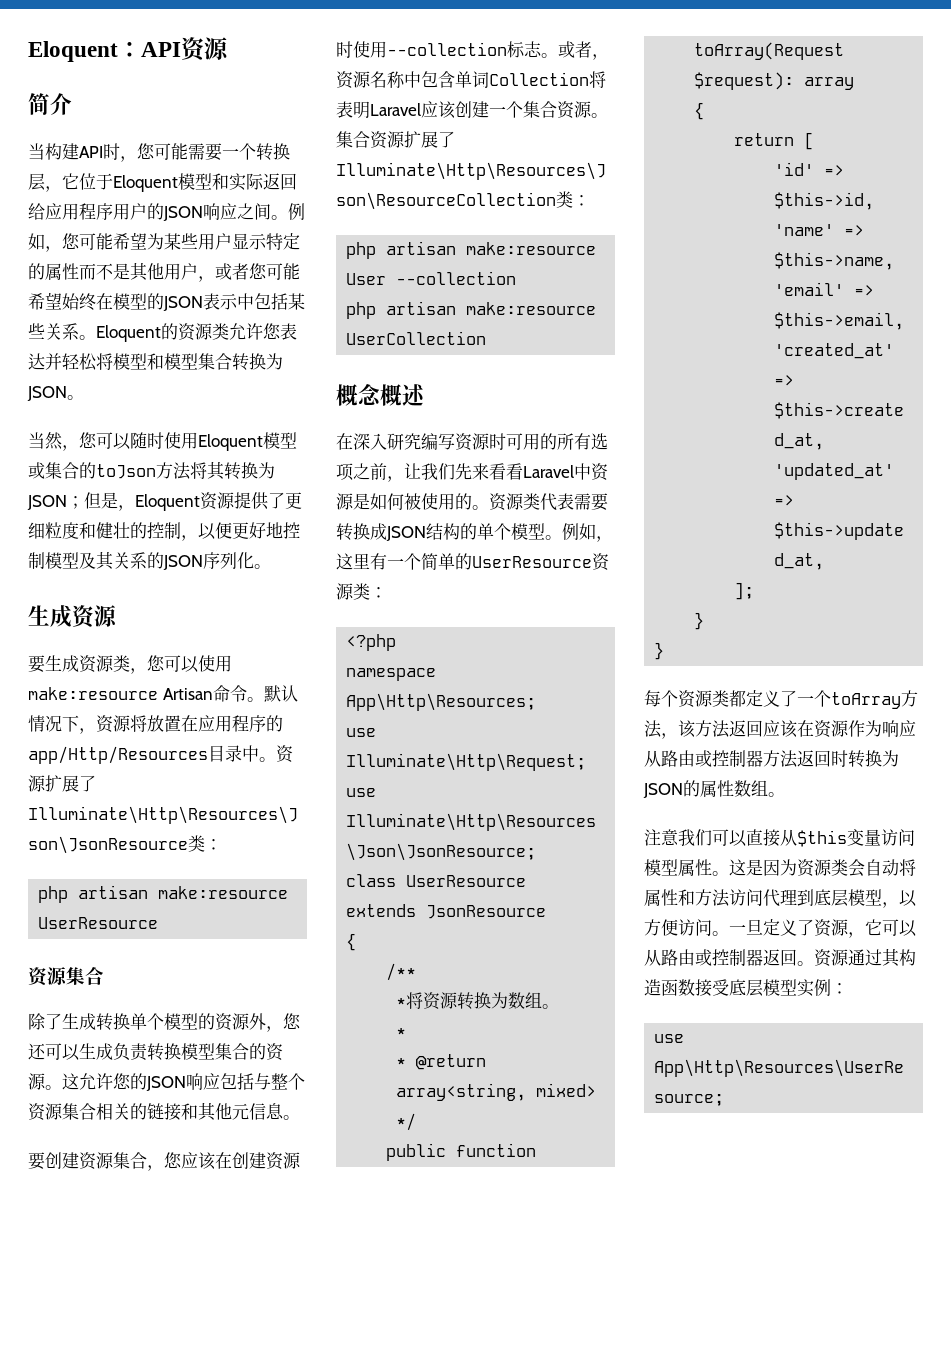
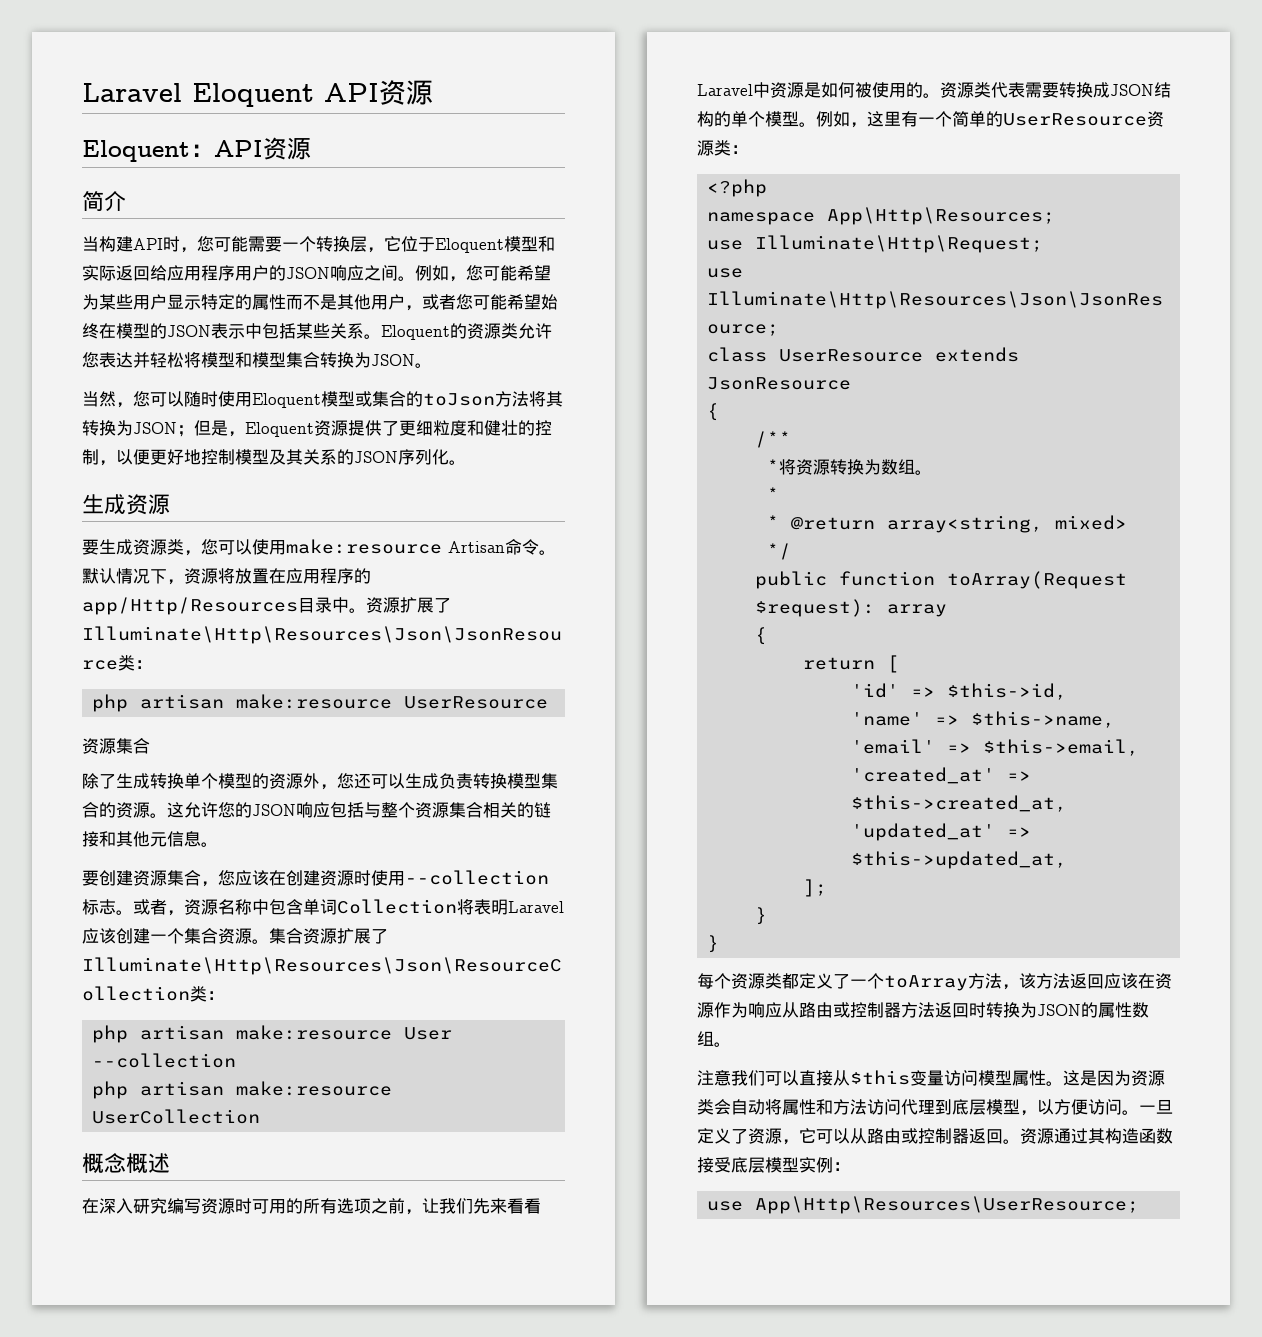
(28, 51) none -> [82,80,433,107] Laravel Eloquent API资源 //

